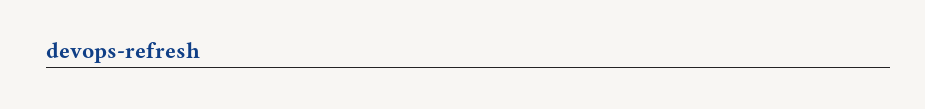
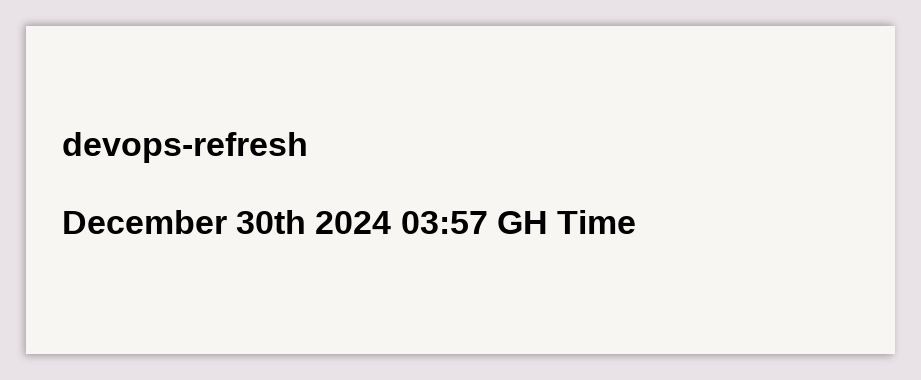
(200, 52) none -> [62,210,636,234] // December 30th 2024 03:57 GH Time

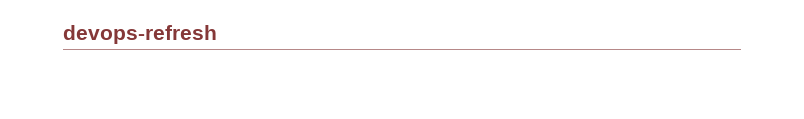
[62,210,636,234] // December 30th 2024 03:57 GH Time -> (217, 34) none

